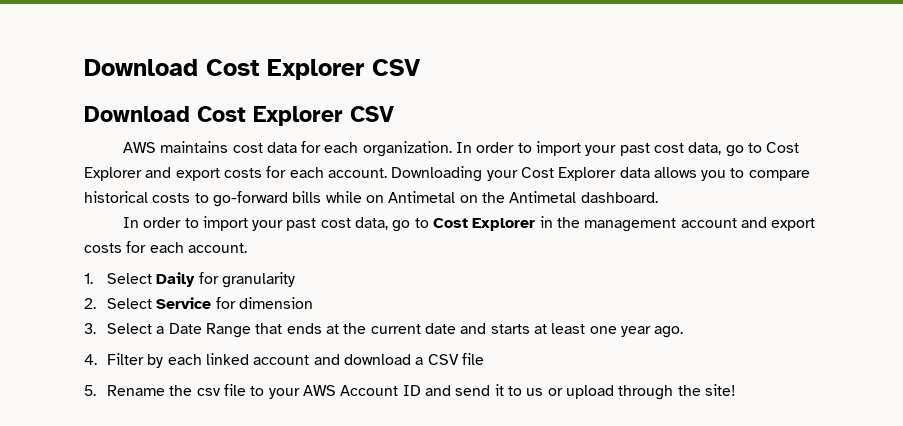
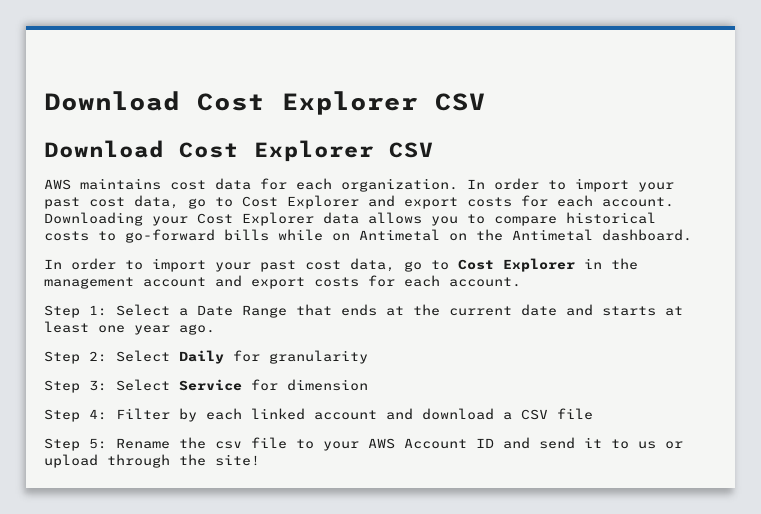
[84,272,296,288] [84,297,314,309] [84,323,96,334] 1. Select Daily for granularity // 2. Select Service for dimension // 3. -> [44,305,107,318] Step 1:
[84,354,97,365] 4. -> [44,350,368,364] [44,379,368,393] [44,409,107,422] Step 2: Select Daily for granularity // Step 3: Select Service for dimension // Step 4:
[84,385,96,396] 5. -> [44,438,107,451] Step 5:

